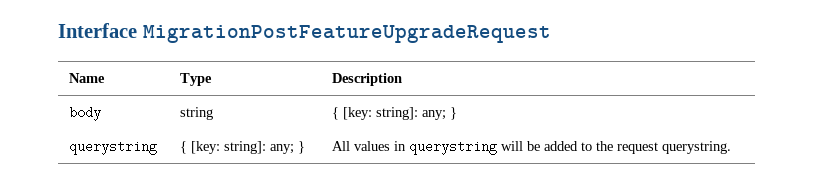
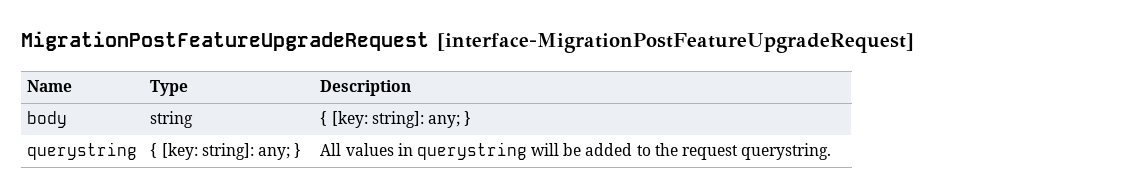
[58,23,137,38] Interface -> (21, 41) none
(551, 34) none -> [437,33,914,53] [interface-MigrationPostFeatureUpgradeRequest]

